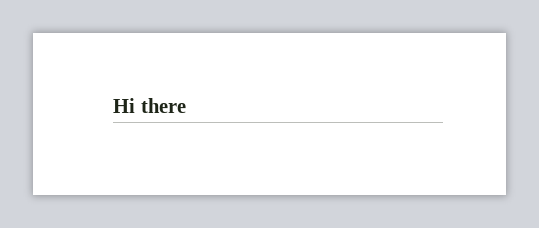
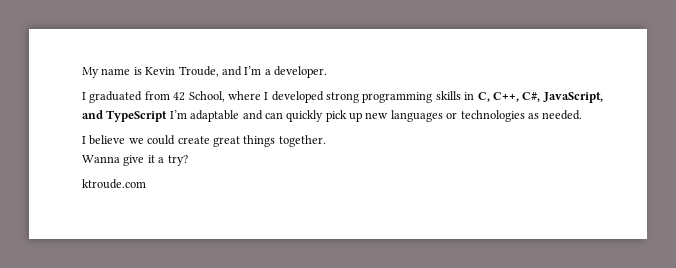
[113,98,186,113] Hi there -> [82,66,327,78] [82,91,603,103] [82,110,583,122] [82,135,326,147] [82,155,188,166] [82,179,146,189] My name is Kevin Troude, and I’m a developer. // I graduated from 42 School, where I developed strong programming skills in C, C++, C#, JavaScript, and TypeScript I’m adaptable and can quickly pick up new languages or technologies as needed. // I believe we could create great things together. // Wanna give it a try? // ktroude.com

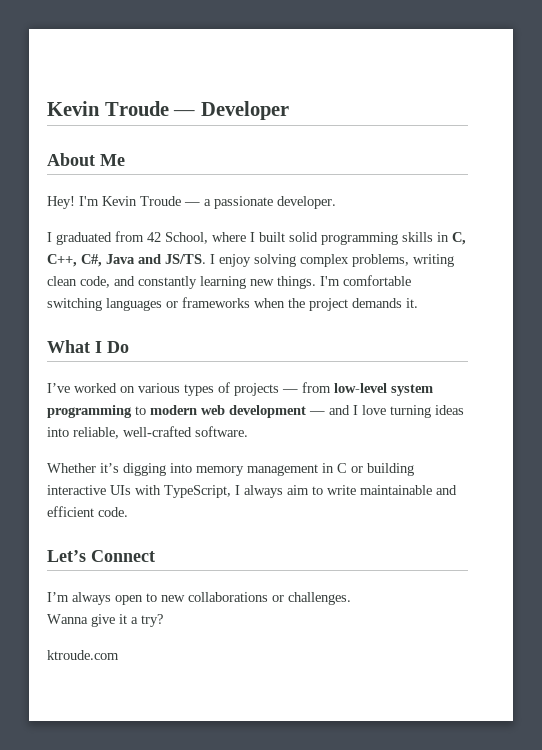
[82,66,271,78] My name is Kevin Troude, and I’m a -> [47,101,289,120] [47,153,125,166] [47,196,273,209] Kevin Troude — Developer // About Me // Hey! I'm Kevin Troude — a passionate
[271,91,359,103] developed strong -> [259,232,318,242] built solid
[542,92,603,103] [82,110,583,122] [82,135,326,147] JavaScript, and TypeScript I’m adaptable and can quickly pick up new languages or technologies as needed. // I believe we could create great things together. -> [106,254,454,267] [47,275,411,289] [47,297,418,311] [47,340,129,353] [47,382,433,396] [47,405,464,418] [47,426,248,439] [47,463,414,476] [47,485,457,498] [47,506,128,517] [47,550,155,562] [47,592,351,605] Java and JS/TS. I enjoy solving complex problems, writing clean code, and constantly learning new things. I'm comfortable switching languages or frameworks when the project demands it. // What I Do // I’ve worked on various types of projects — from low-level system programming to modern web development — and I love turning ideas into reliable, well-crafted software. // Whether it’s digging into memory management in C or building interactive UIs with TypeScript, I always aim to write maintainable and efficient code. // Let’s Connect // I’m always open to new collaborations or challenges.

